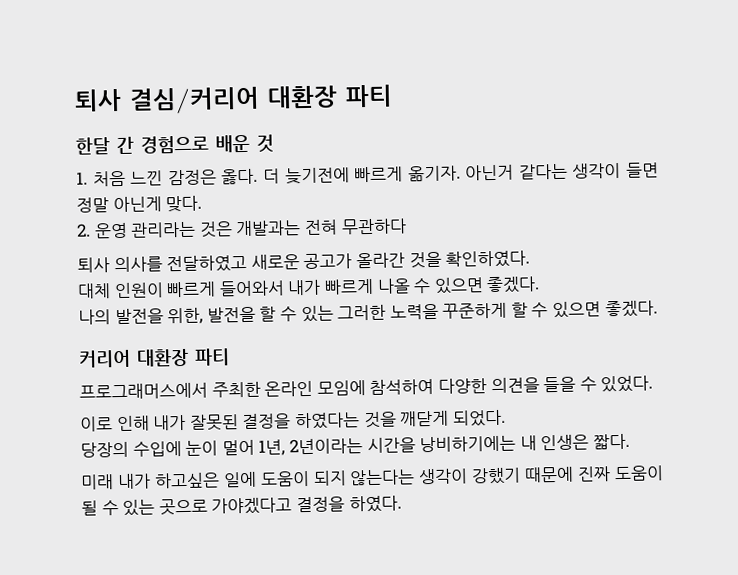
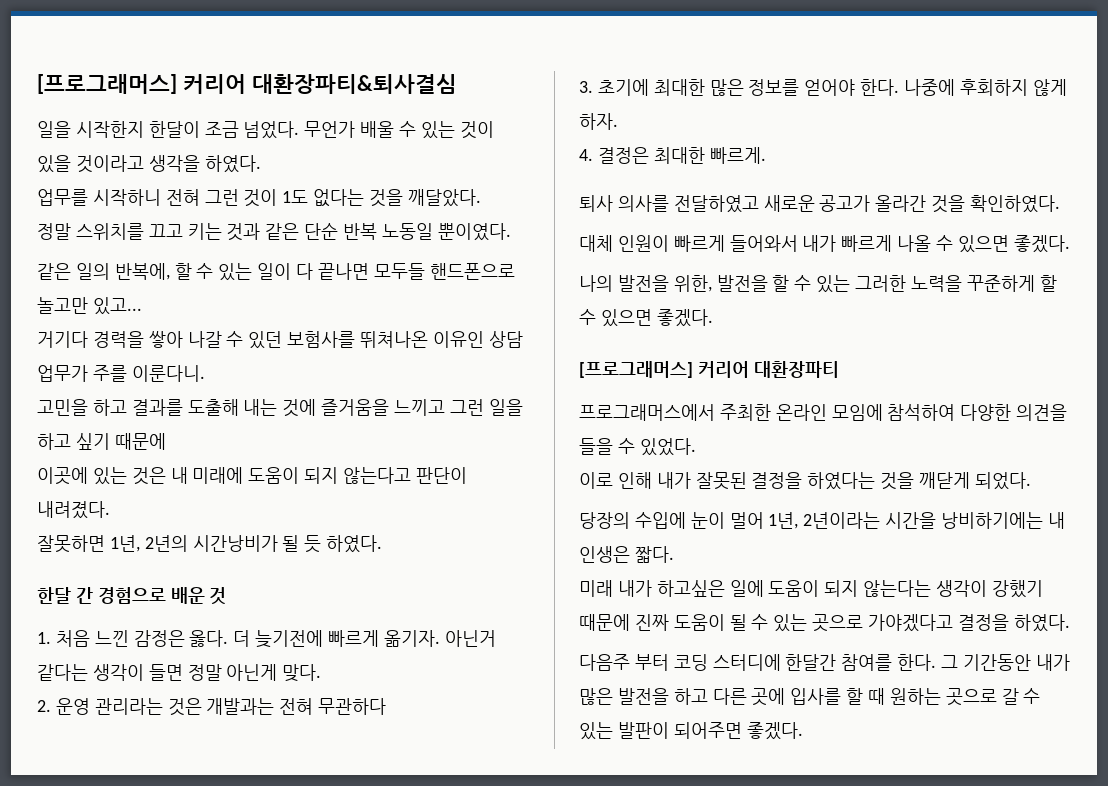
[74,84,393,115] 퇴사 결심/커리어 대환장 파티 -> [37,74,457,94] [37,121,494,139] [37,155,261,173] [37,189,481,207] [37,222,511,241] [37,263,515,281] [37,297,142,315] [37,331,523,349] [37,365,205,382] [37,399,523,417] [37,433,166,450] [37,467,467,485] [37,501,110,519] [37,535,383,553] [프로그래머스] 커리어 대환장파티&퇴사결심 // 일을 시작한지 한달이 조금 넘었다. 무언가 배울 수 있는 것이 있을 것이라고 생각을 하였다. // 업무를 시작하니 전혀 그런 것이 1도 없다는 것을 깨달았다. // 정말 스위치를 끄고 키는 것과 같은 단순 반복 노동일 뿐이였다. // 같은 일의 반복에, 할 수 있는 일이 다 끝나면 모두들 핸드폰으로 놀고만 있고... // 거기다 경력을 쌓아 나갈 수 있던 보험사를 뛰쳐나온 이유인 상담 업무가 주를 이룬다니. // 고민을 하고 결과를 도출해 내는 것에 즐거움을 느끼고 그런 일을 하고 싶기 때문에 // 이곳에 있는 것은 내 미래에 도움이 되지 않는다고 판단이 내려졌다. // 잘못하면 1년, 2년의 시간낭비가 될 듯 하였다.
(407, 226) none -> [579,79,1067,96] [579,113,618,130] [579,147,766,164] // 3. 초기에 최대한 많은 정보를 얻어야 한다. 나중에 후회하지 않게 하자. // 4. 결정은 최대한 빠르게.
[78,348,230,368] 커리어 대환장 파티 -> [579,361,839,378] [프로그래머스] 커리어 대환장파티
(402, 504) none -> [579,654,1070,671] [579,688,1041,706] [579,722,803,740] // 다음주 부터 코딩 스터디에 한달간 참여를 한다. 그 기간동안 내가 많은 발전을 하고 다른 곳에 입사를 할 때 원하는 곳으로 갈 수 있는 발판이 되어주면 좋겠다.

